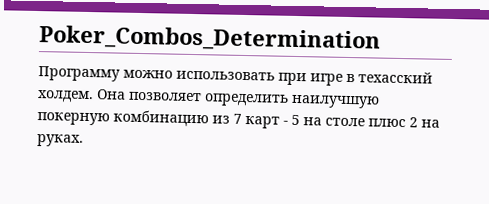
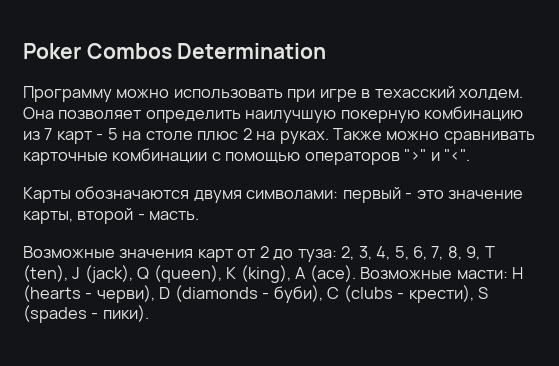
[39,25,381,53] Poker_Combos_Determination -> [23,43,327,59] Poker Combos Determination
(84, 140) none -> [333,128,535,144] [23,148,471,165] [23,186,524,203] [23,208,200,224] [23,246,495,262] [23,265,524,283] [23,285,489,303] [23,305,149,323] Также можно сравнивать карточные комбинации с помощью операторов ">" и "<". // Карты обозначаются двумя символами: первый - это значение карты, второй - масть. // Возможные значения карт от 2 до туза: 2, 3, 4, 5, 6, 7, 8, 9, T (ten), J (jack), Q (queen), K (king), A (ace). Возможные масти: H (hearts - черви), D (diamonds - буби), C (clubs - крести), S (spades - пики).

